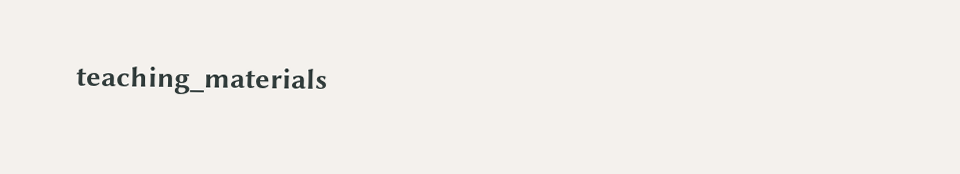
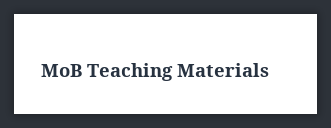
[75,65,328,96] teaching_materials -> [41,63,269,81] MoB Teaching Materials

